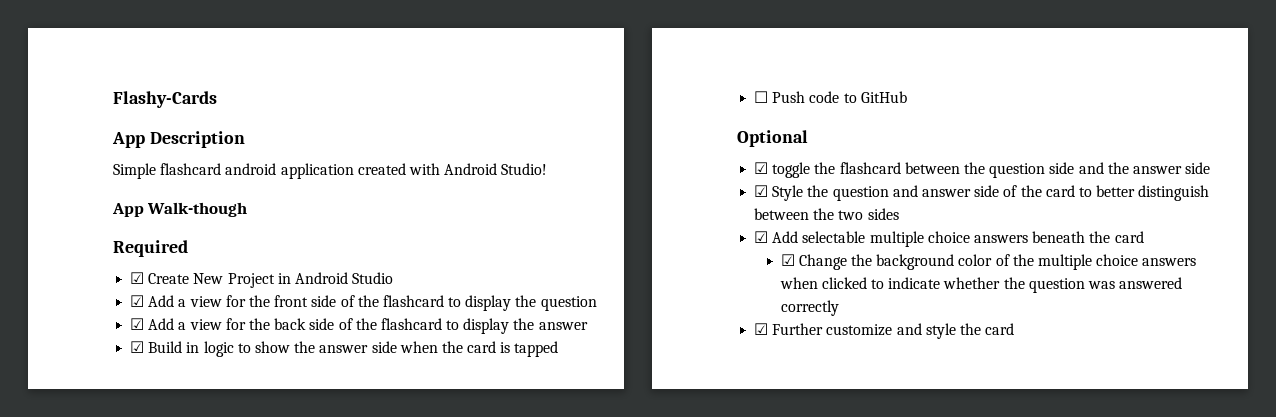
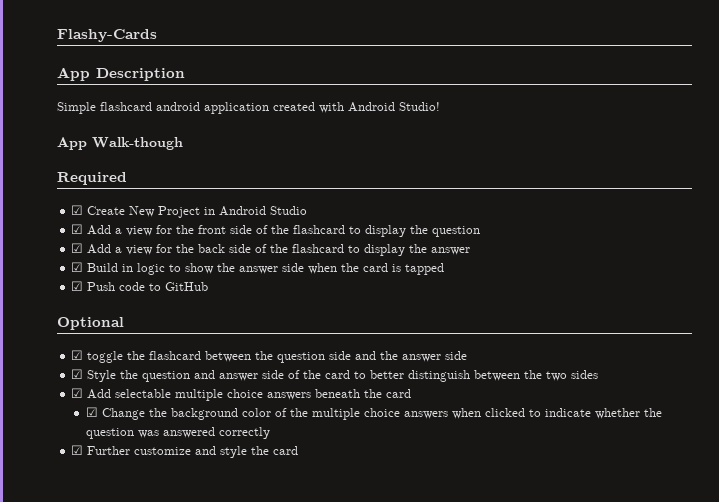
[754,91,769,103] ☐ -> [71,281,84,291] ☑

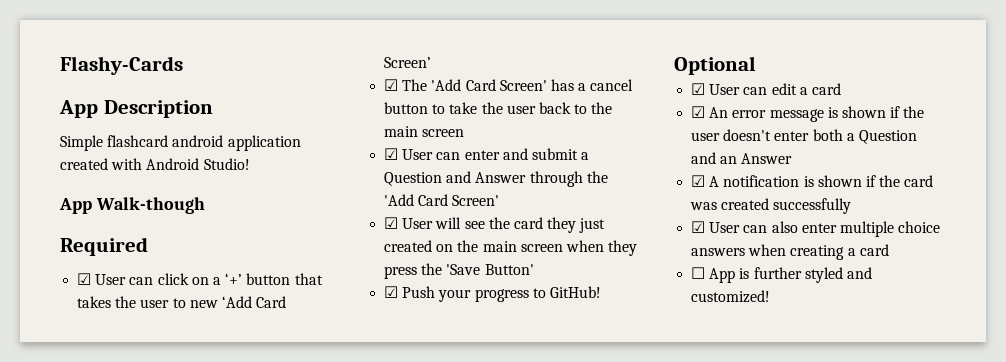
[87,206,308,218] [71,224,481,237] [71,243,471,256] [71,262,445,275] [71,281,209,291] [57,317,124,330] [71,350,468,363] [71,369,599,382] [71,388,412,401] [85,407,662,420] [85,427,270,439] [71,445,299,458] Create New Project in Android Studio // ☑ Add a view for the front side of the flashcard to display the question // ☑ Add a view for the back side of the flashcard to display the answer // ☑ Build in logic to show the answer side when the card is tapped // ☑ Push code to GitHub // Optional // ☑ toggle the flashcard between the question side and the answer side // ☑ Style the question and answer side of the card to better distinguish between the two sides // ☑ Add selectable multiple choice answers beneath the card // ☑ Change the background color of the multiple choice answers when clicked to indicate whether the question was answered correctly // ☑ Further customize and style the card -> [95,273,323,285] [77,296,287,308] [384,57,432,68] [384,79,634,91] [384,102,613,114] [384,126,465,137] [384,148,590,160] [384,171,608,187] [384,194,500,206] [384,217,606,233] [384,240,638,256] [384,263,534,279] [384,286,601,302] [674,56,756,75] [691,83,841,95] [691,106,925,122] [691,129,917,144] [691,152,793,164] [691,175,934,187] [690,198,852,214] [691,221,941,237] [691,244,889,260] [691,267,872,283] [691,290,771,303] User can click on a ‘+’ button that takes the user to new ‘Add Card Screen’ // ☑ The 'Add Card Screen' has a cancel button to take the user back to the main screen // ☑ User can enter and submit a Question and Answer through the 'Add Card Screen' // ☑ User will see the card they just created on the main screen when they press the 'Save Button' // ☑ Push your progress to GitHub! // Optional // ☑ User can edit a card // ☑ An error message is shown if the user doesn't enter both a Question and an Answer // ☑ A notification is shown if the card was created successfully // ☑ User can also enter multiple choice answers when creating a card // ☐ App is further styled and customized!

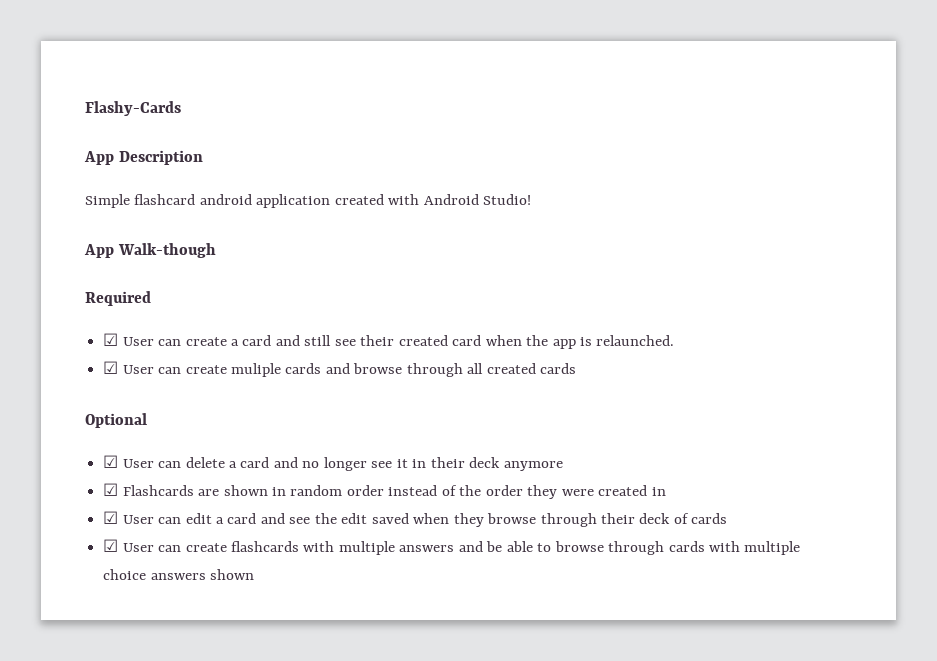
[157,273,323,285] [77,296,287,308] [384,57,432,68] [384,79,634,91] [384,102,613,114] [384,126,465,137] [384,148,590,160] [384,171,608,187] [384,194,500,206] [384,217,606,233] [384,240,638,256] [384,263,534,279] [384,286,601,302] [674,56,756,75] click on a ‘+’ button that takes the user to new ‘Add Card Screen’ // ☑ The 'Add Card Screen' has a cancel button to take the user back to the main screen // ☑ User can enter and submit a Question and Answer through the 'Add Card Screen' // ☑ User will see the card they just created on the main screen when they press the 'Save Button' // ☑ Push your progress to GitHub! // Optional -> [185,335,675,349] [103,361,577,377] [85,413,147,428] [103,455,563,471] [103,483,666,499] create a card and still see their created card when the app is relaunched. // ☑ User can create muliple cards and browse through all created cards // Optional // ☑ User can delete a card and no longer see it in their deck anymore // ☑ Flashcards are shown in random order instead of the order they were created in
[691,106,925,122] [691,129,917,144] [691,152,793,164] [691,175,934,187] [690,198,852,214] [691,221,941,237] [691,244,889,260] [691,267,872,283] [691,290,771,303] // ☑ An error message is shown if the user doesn't enter both a Question and an Answer // ☑ A notification is shown if the card was created successfully // ☑ User can also enter multiple choice answers when creating a card // ☐ App is further styled and customized! -> [260,513,728,527] [103,539,801,555] [103,569,255,580] and see the edit saved when they browse through their deck of cards // ☑ User can create flashcards with multiple answers and be able to browse through cards with multiple choice answers shown

